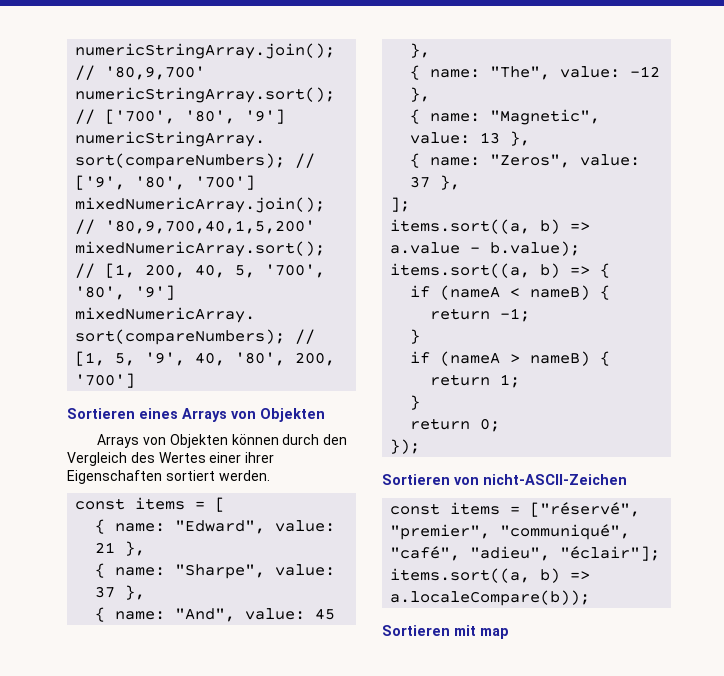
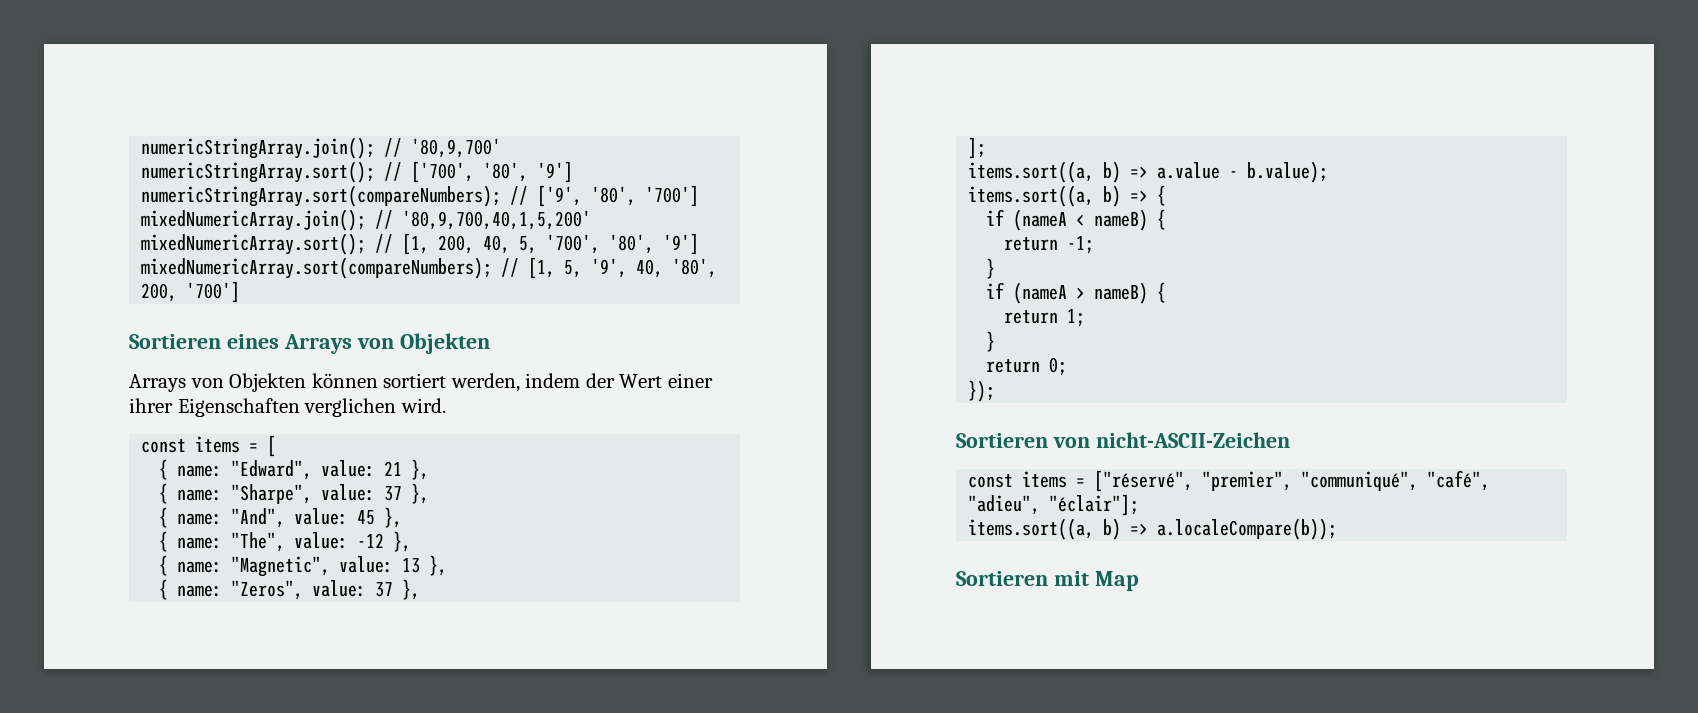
[282,434,348,445] [67,452,206,466] durch den Vergleich des Wertes -> [383,373,663,392] sortiert werden, indem der Wert
[165,470,270,481] sortiert werden. -> [304,398,446,417] verglichen wird.
[480,628,509,639] map -> [1094,571,1139,591] Map

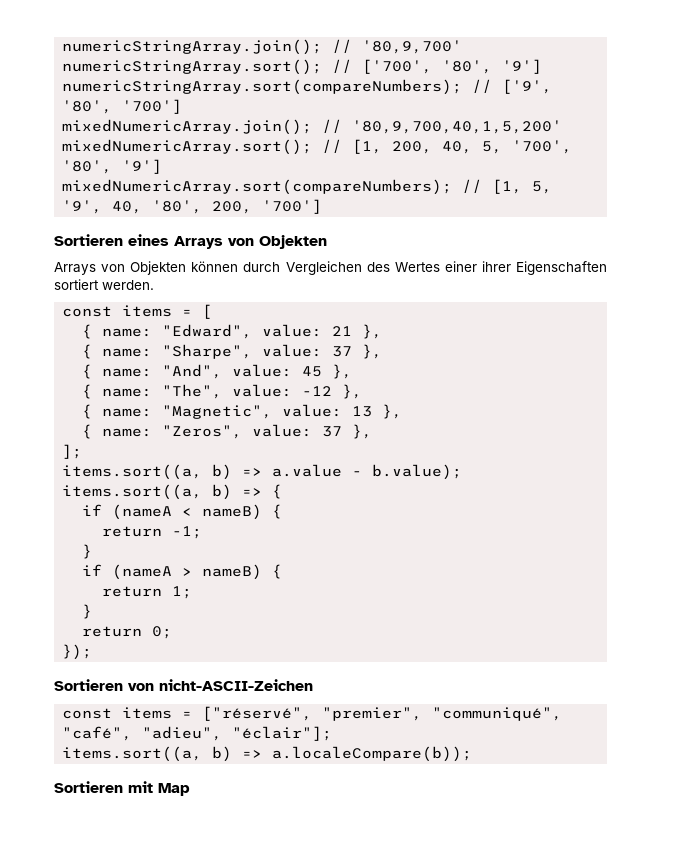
[383,373,663,392] sortiert werden, indem der Wert -> [243,261,440,275] durch Vergleichen des Wertes
[304,398,446,417] verglichen wird. -> [54,279,154,290] sortiert werden.

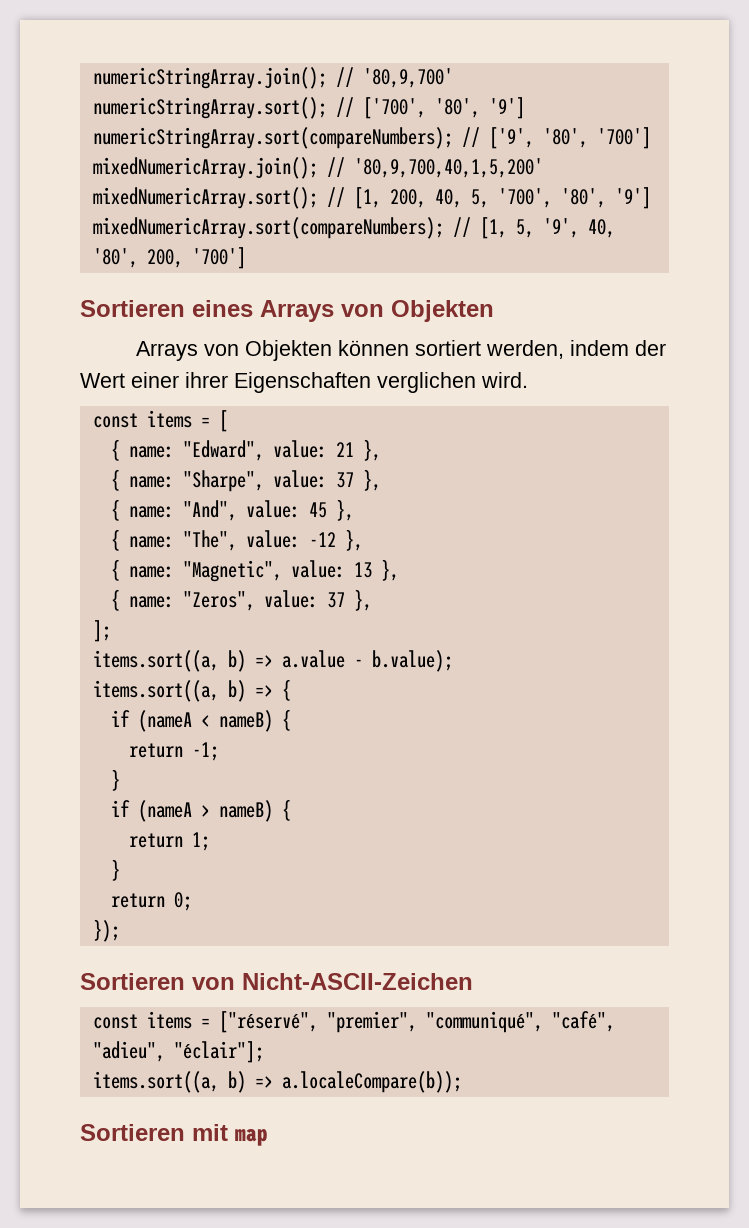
[243,261,440,275] durch Vergleichen des Wertes -> [414,340,666,359] [80,373,125,388] sortiert werden, indem der Wert
[54,279,154,290] sortiert werden. -> [377,372,528,393] verglichen wird.
[159,679,313,691] nicht-ASCII-Zeichen -> [242,973,473,990] Nicht-ASCII-Zeichen
[158,783,190,796] Map -> [235,1128,268,1146] map

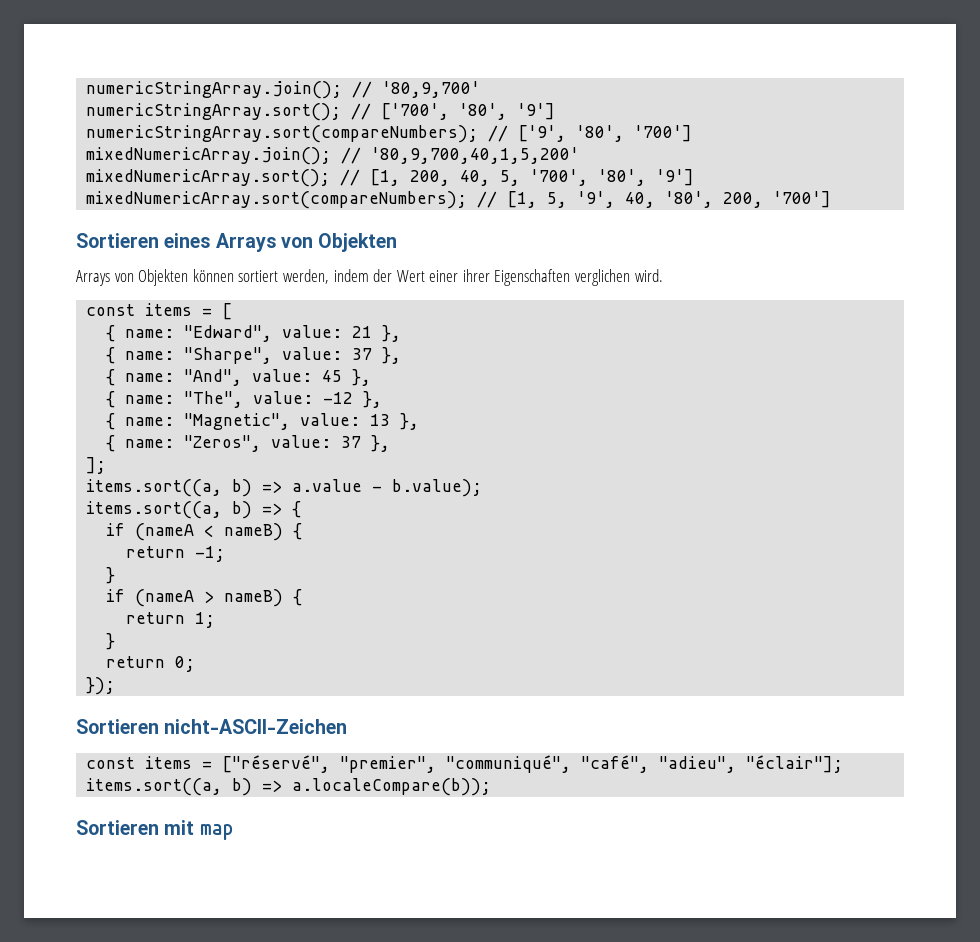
[192,973,473,990] von Nicht-ASCII-Zeichen -> [164,719,348,734] nicht-ASCII-Zeichen

